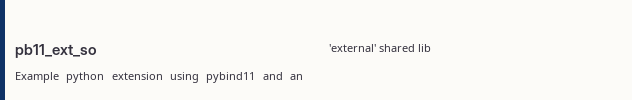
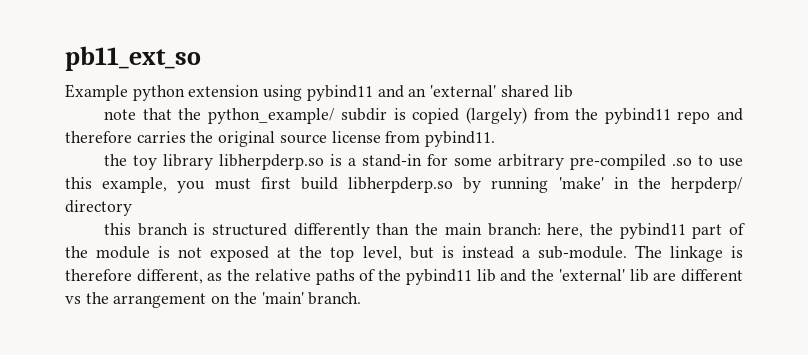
(431, 48) none -> [103,107,743,124] [65,131,496,147] [103,154,744,170] [65,177,743,193] [65,200,132,216] [103,223,745,239] [65,245,743,262] [65,269,744,285] [65,292,362,308] // note that the python_example/ subdir is copied (largely) from the pybind11 repo and therefore carries the original source license from pybind11. // the toy library libherpderp.so is a stand-in for some arbitrary pre-compiled .so to use this example, you must first build libherpderp.so by running 'make' in the herpderp/ directory // this branch is structured differently than the main branch: here, the pybind11 part of the module is not exposed at the top level, but is instead a sub-module. The linkage is therefore different, as the relative paths of the pybind11 lib and the 'external' lib are different vs the arrangement on the 'main' branch.

